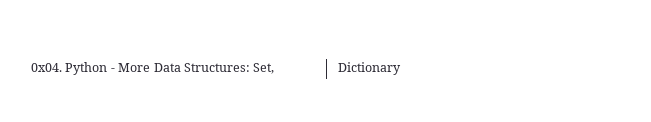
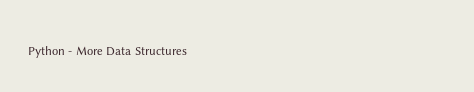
[31,63,62,72] 0x04. -> (28, 52) none
[183,62,401,75] Structures: Set, Dictionary -> [134,47,187,55] Structures

